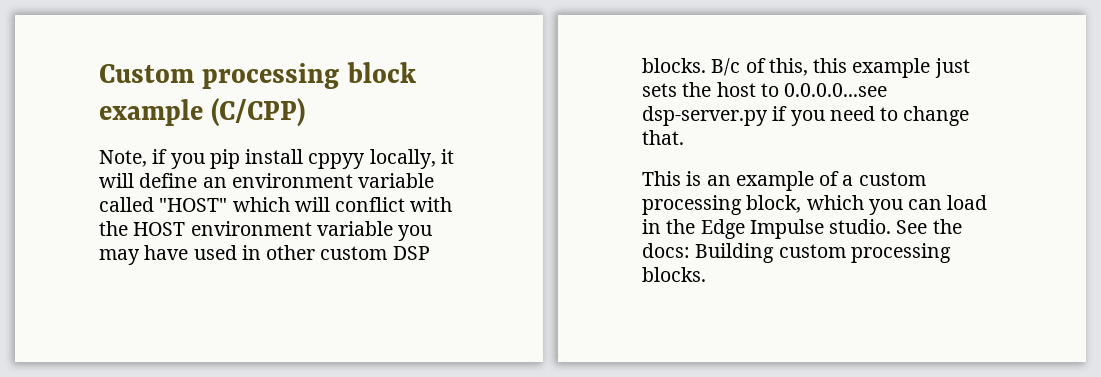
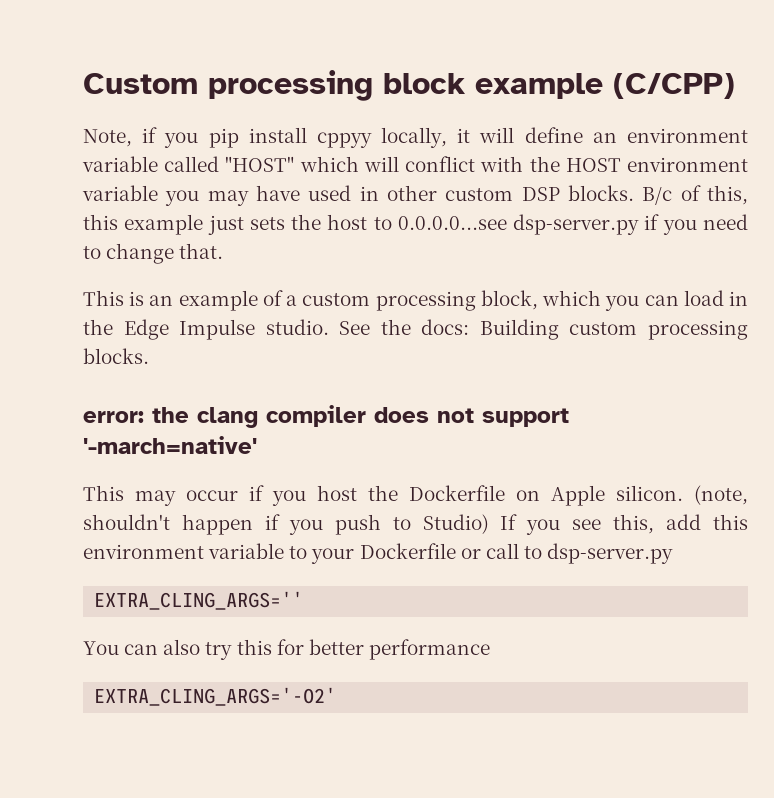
(706, 274) none -> [83,405,569,428] [83,436,257,454] [83,485,748,506] [83,514,748,535] [83,543,674,564] [94,591,304,610] [83,639,490,660] [94,687,337,706] // error: the clang compiler does not support '-march=native' // This may occur if you host the Dockerfile on Apple silicon. (note, shouldn't happen if you push to Studio) If you see this, add this environment variable to your Dockerfile or call to dsp-server.py // EXTRA_CLING_ARGS='' // You can also try this for better performance // EXTRA_CLING_ARGS='-O2'

